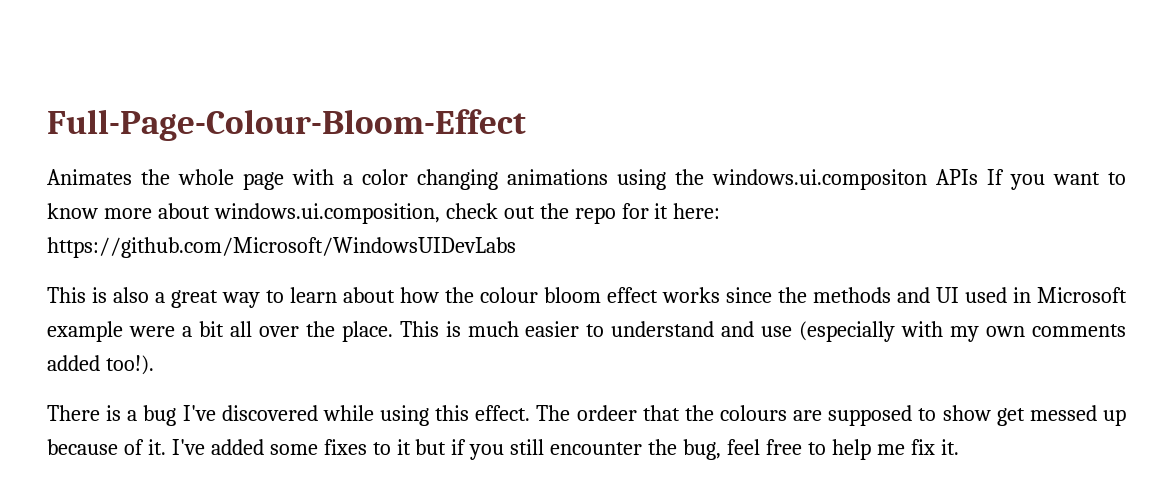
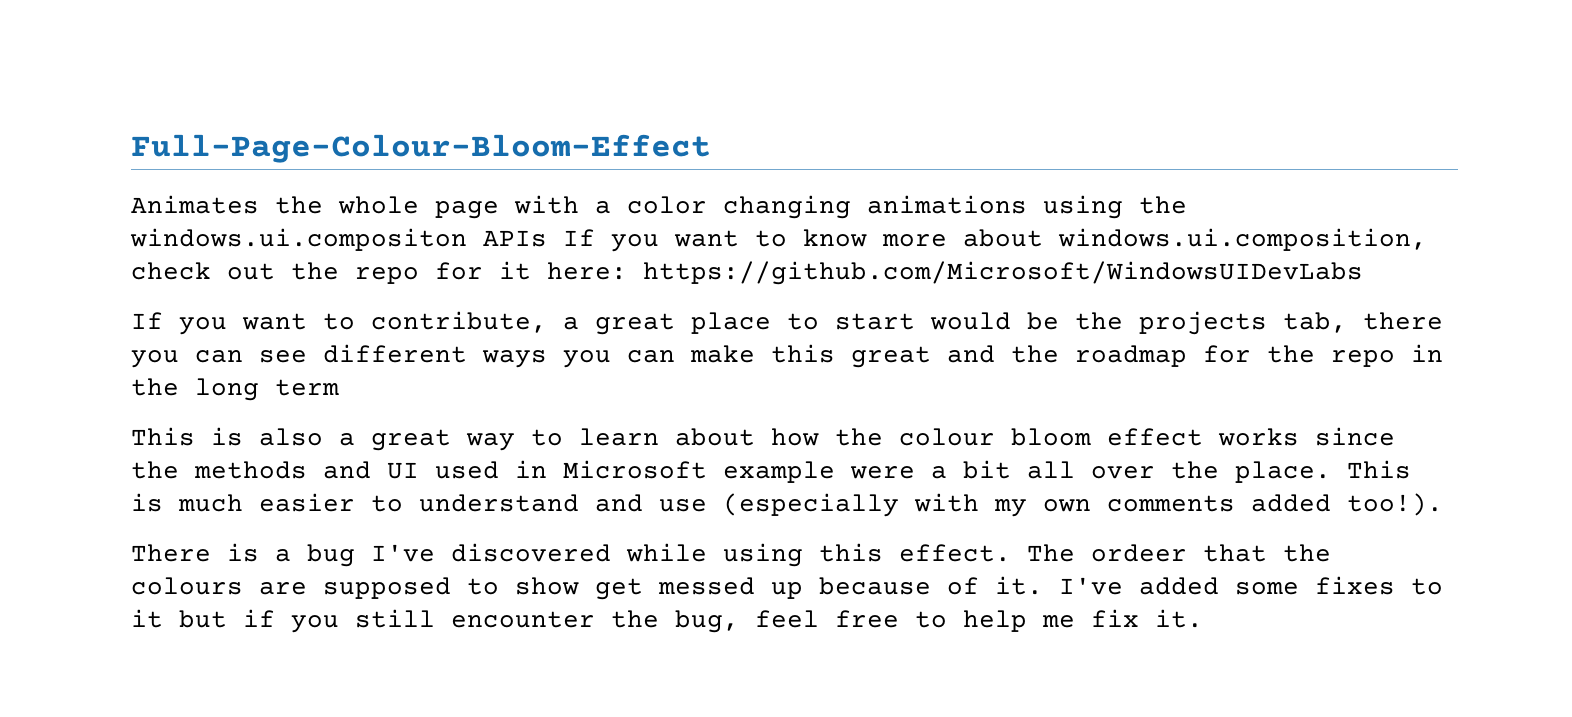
(516, 247) none -> [131,311,1443,335] [131,344,1443,368] [131,378,339,401] // If you want to contribute, a great place to start would be the projects tab, there you can see different ways you can make this great and the roadmap for the repo in the long term

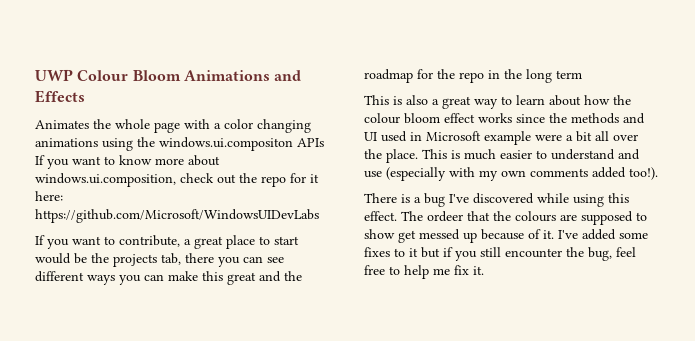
[131,134,711,163] Full-Page-Colour-Bloom-Effect -> [35,69,302,81] [35,90,85,103] UWP Colour Bloom Animations and Effects

